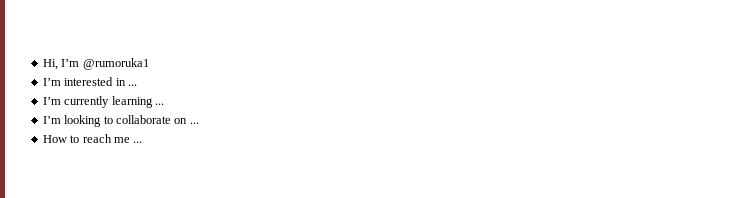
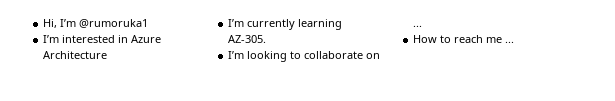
[127,84,137,86] ... -> [131,35,162,43] [43,51,108,59] Azure Architecture
[154,103,164,105] ... -> [228,35,267,43] AZ-305.

